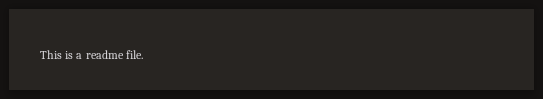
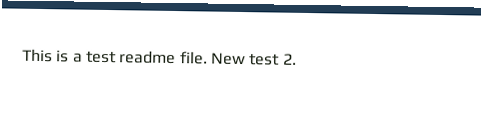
(83, 56) none -> [85,50,117,64] test
(143, 54) none -> [210,52,297,66] New test 2.

